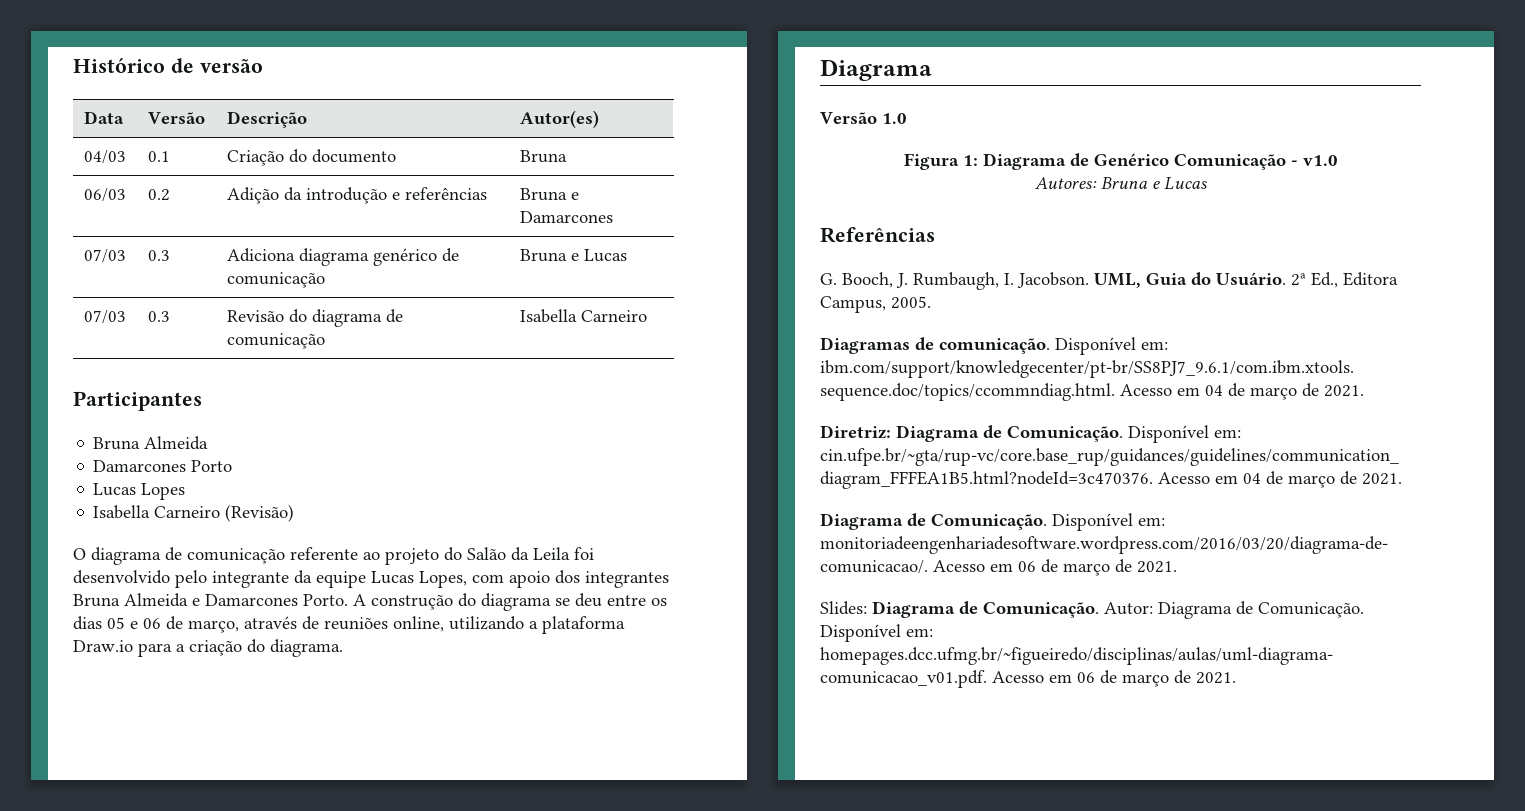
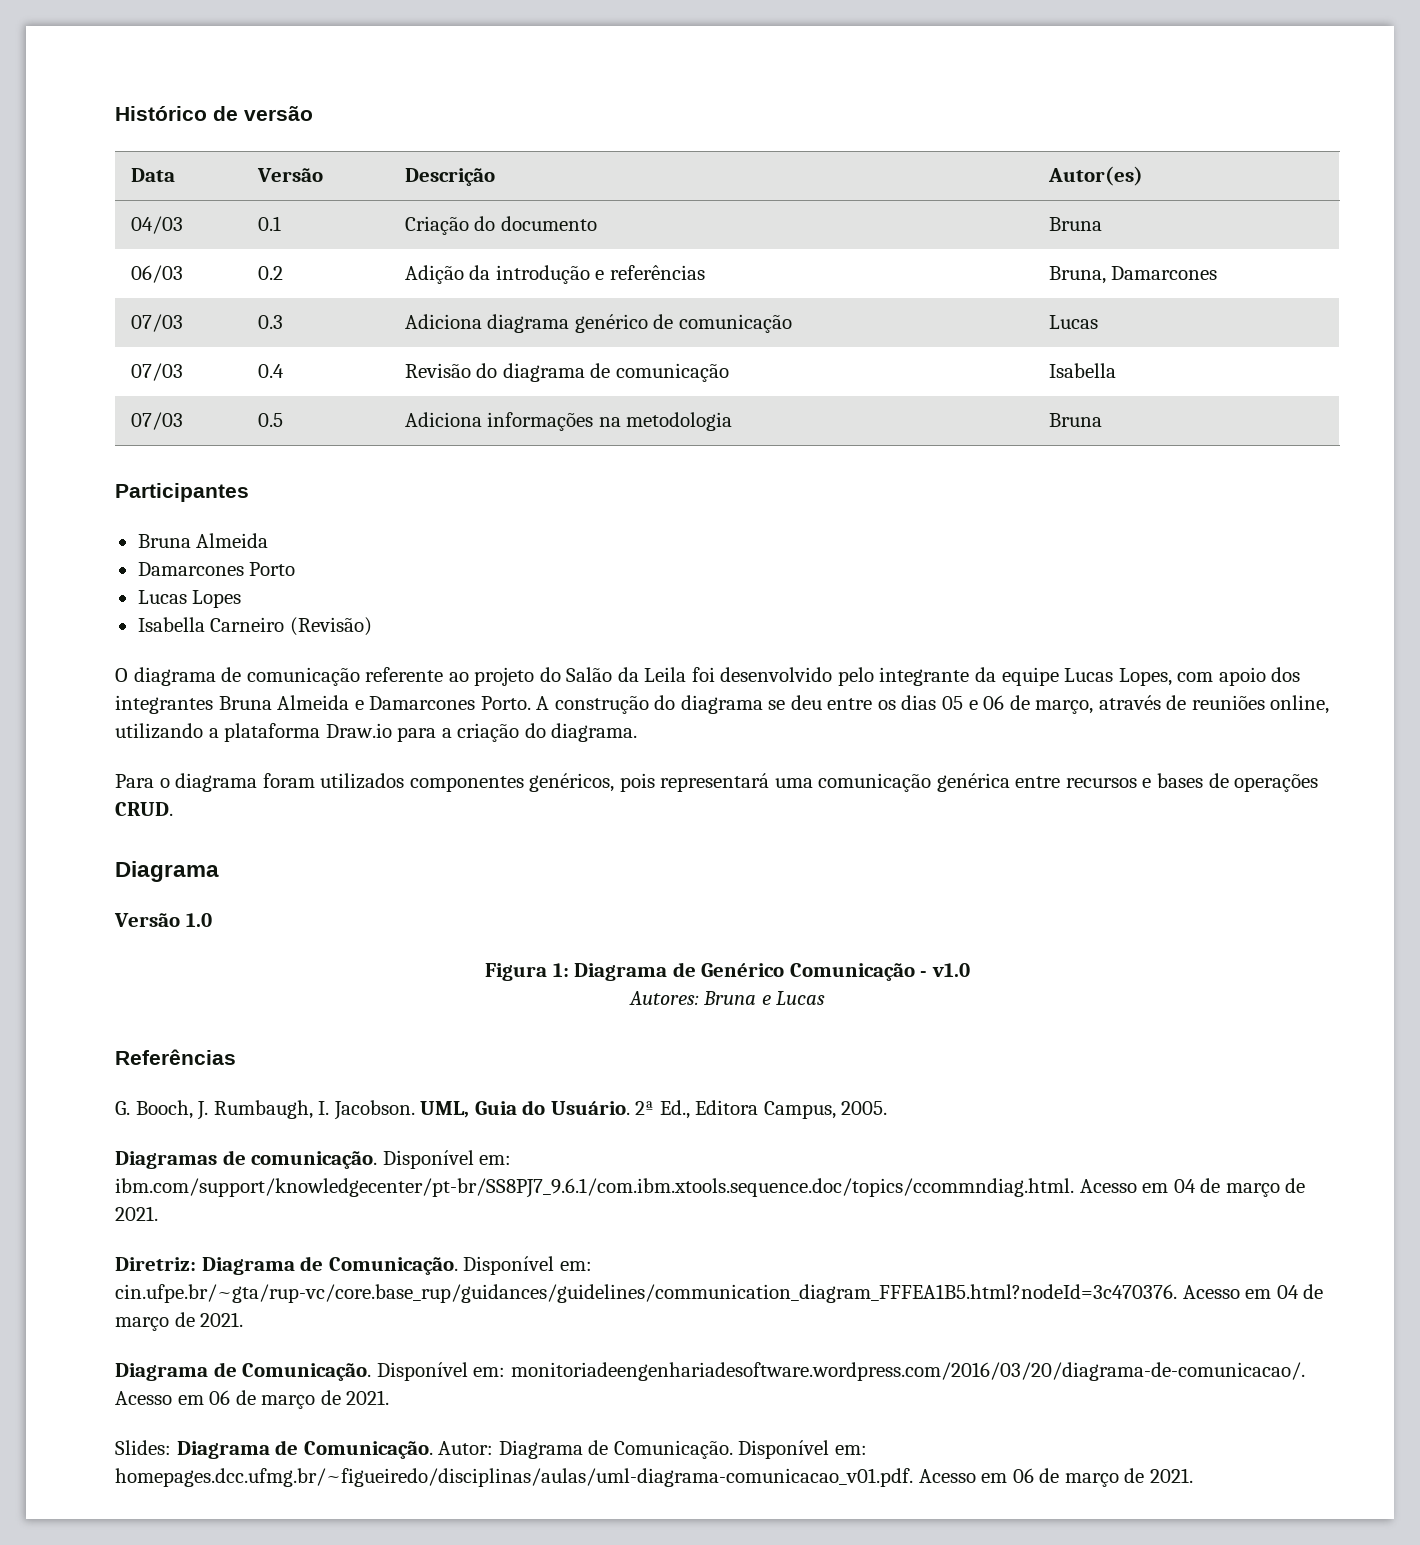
[519,188,579,201] Bruna e -> [1048,266,1106,284] Bruna,
[519,249,579,262] Bruna e -> (792, 323) none
[147,311,170,322] 0.3 -> [257,364,284,378] 0.4
[580,310,647,322] Carneiro -> [130,412,183,430] [257,413,283,427] [404,412,733,431] [1048,413,1102,427] // 07/03 | 0.5 | Adiciona informações na metodologia | Bruna
(343, 648) none -> [115,773,1319,792] [115,802,173,816] // Para o diagrama foram utilizados componentes genéricos, pois representará uma comunicação genérica entre recursos e bases de operações CRUD.

